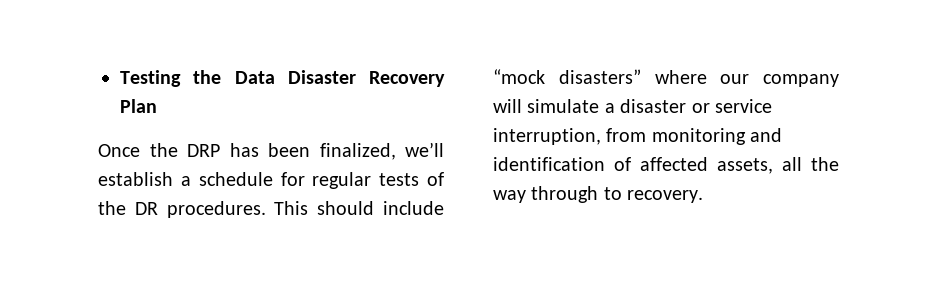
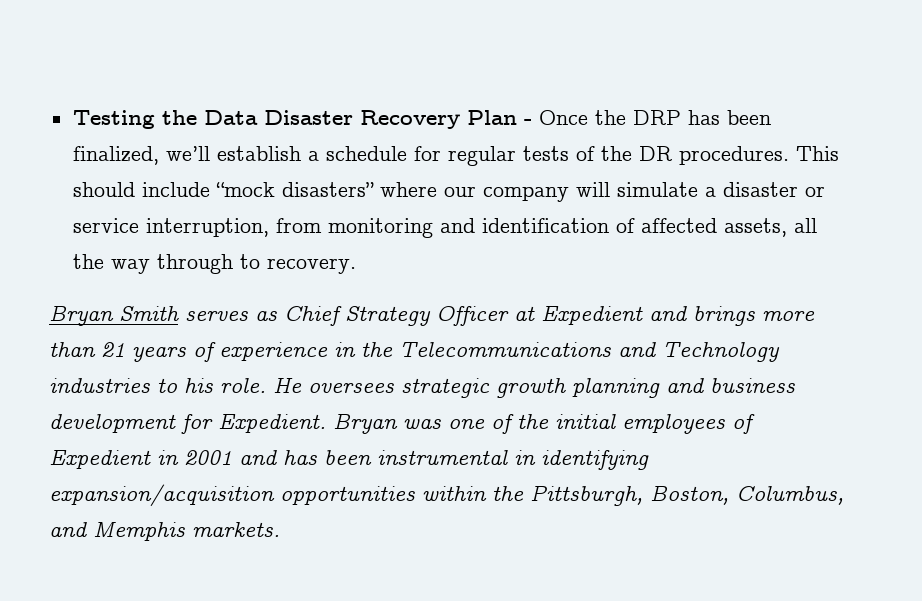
(157, 106) // -> [523,119,532,125] -
(704, 196) none -> [49,305,815,326] [49,342,780,362] [49,377,795,398] [49,413,755,434] [49,450,649,470] [49,484,844,506] [49,521,280,541] // Bryan Smith serves as Chief Strategy Officer at Expedient and brings more than 21 years of experience in the Telecommunications and Technology industries to his role. He oversees strategic growth planning and business development for Expedient. Bryan was one of the initial employees of Expedient in 2001 and has been instrumental in identifying expansion/acquisition opportunities within the Pittsburgh, Boston, Columbus, and Memphis markets.

